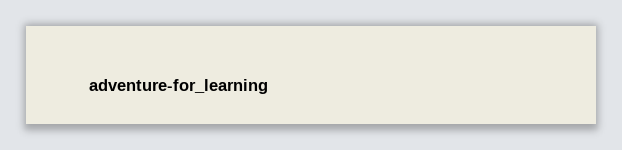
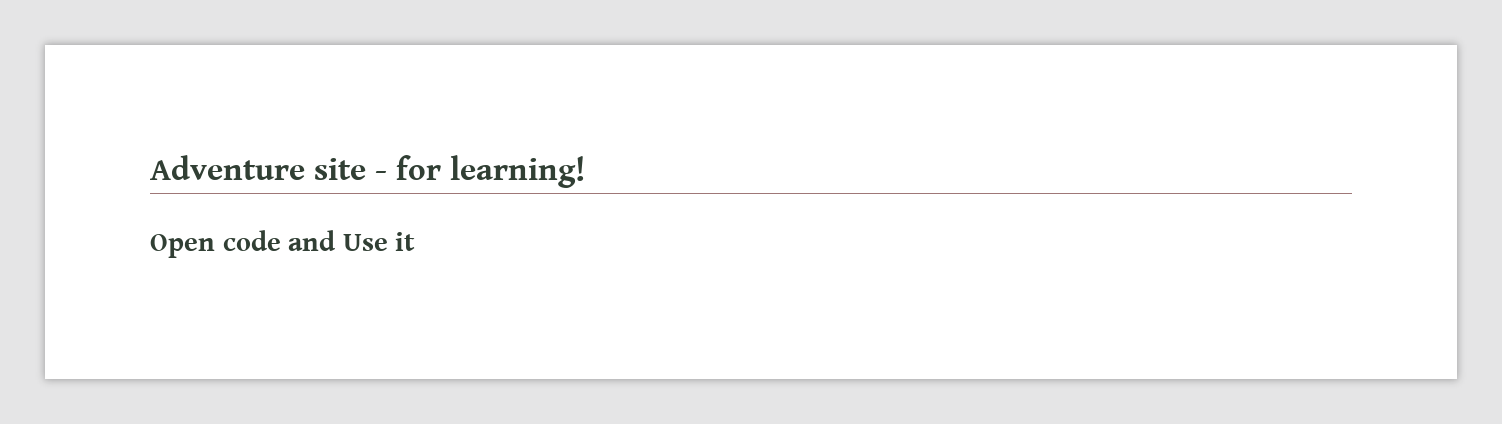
[89,79,268,94] adventure-for_learning -> [150,155,586,188] [150,230,416,258] Adventure site - for learning! // Open code and Use it

